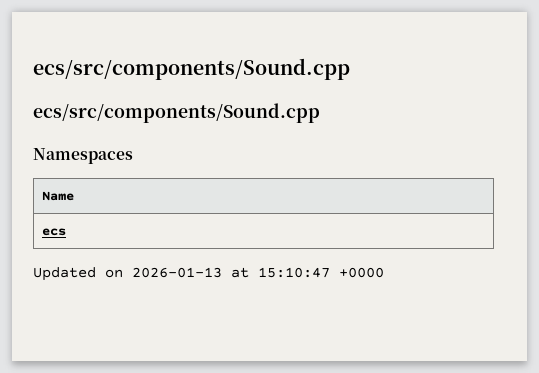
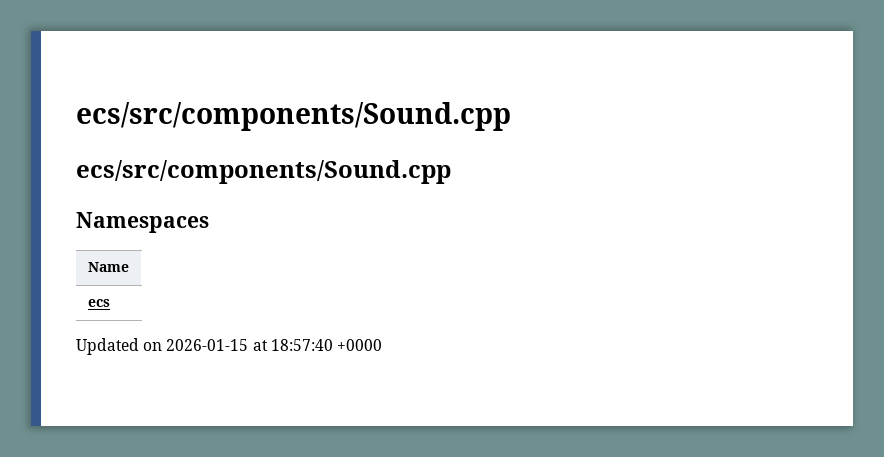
[132,267,330,278] 2026-01-13 at 15:10:47 -> [166,339,333,351] 2026-01-15 at 18:57:40

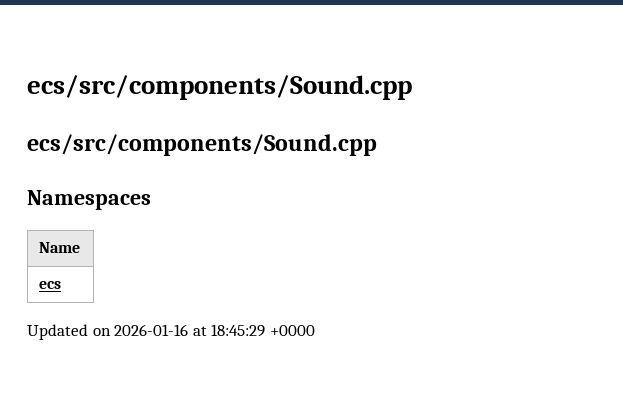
[166,339,333,351] 2026-01-15 at 18:57:40 -> [114,324,266,337] 2026-01-16 at 18:45:29

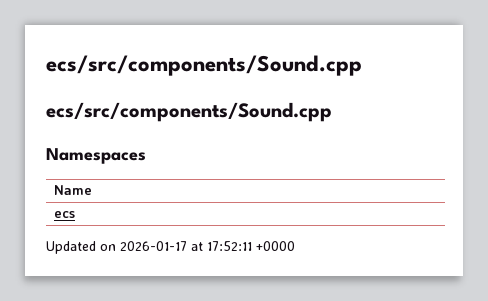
[114,324,266,337] 2026-01-16 at 18:45:29 -> [120,241,252,251] 2026-01-17 at 17:52:11

